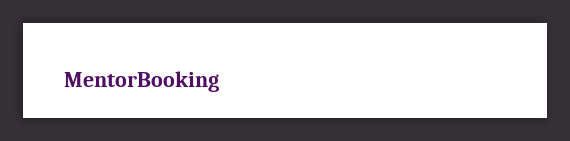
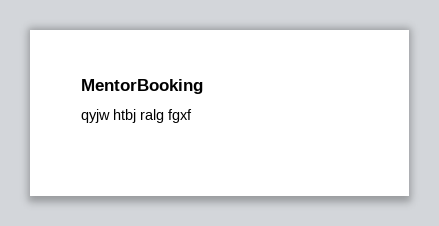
(219, 81) none -> [81,109,192,123] // qyjw htbj ralg fgxf

